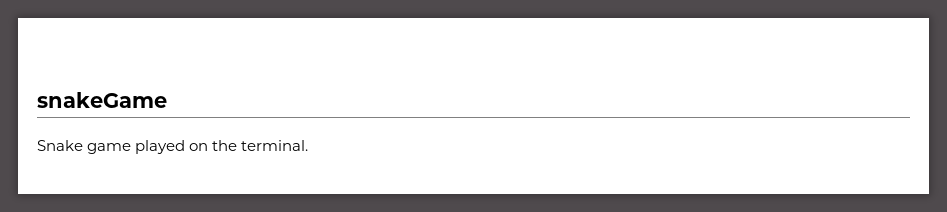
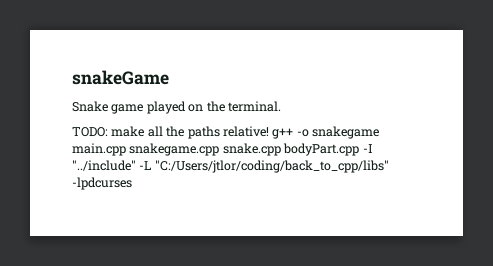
(309, 145) none -> [72,126,379,139] [72,143,373,156] [72,160,389,173] [72,177,132,190] // TODO: make all the paths relative! g++ -o snakegame main.cpp snakegame.cpp snake.cpp bodyPart.cpp -I "../include" -L "C:/Users/jtlor/coding/back_to_cpp/libs" -lpdcurses

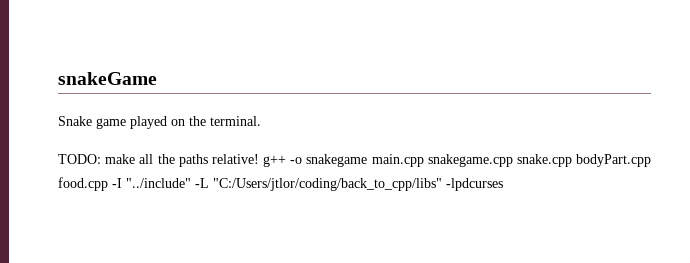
(360, 149) none -> [58,177,108,191] food.cpp

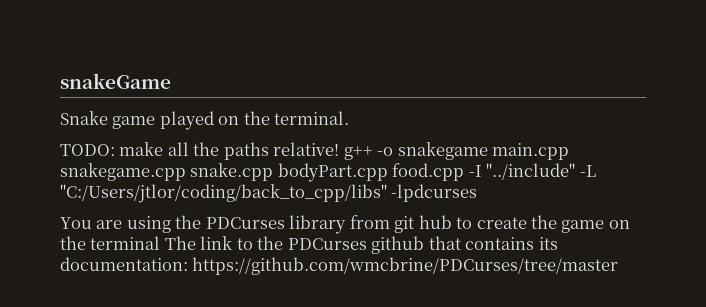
(503, 184) none -> [60,215,630,234] [60,236,558,254] [60,257,619,275] // You are using the PDCurses library from git hub to create the game on the terminal The link to the PDCurses github that contains its documentation: https://github.com/wmcbrine/PDCurses/tree/master

